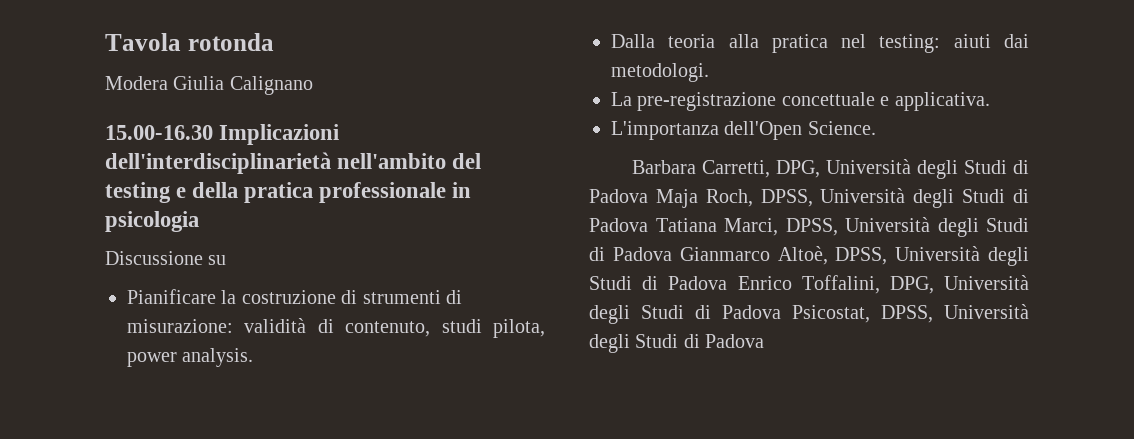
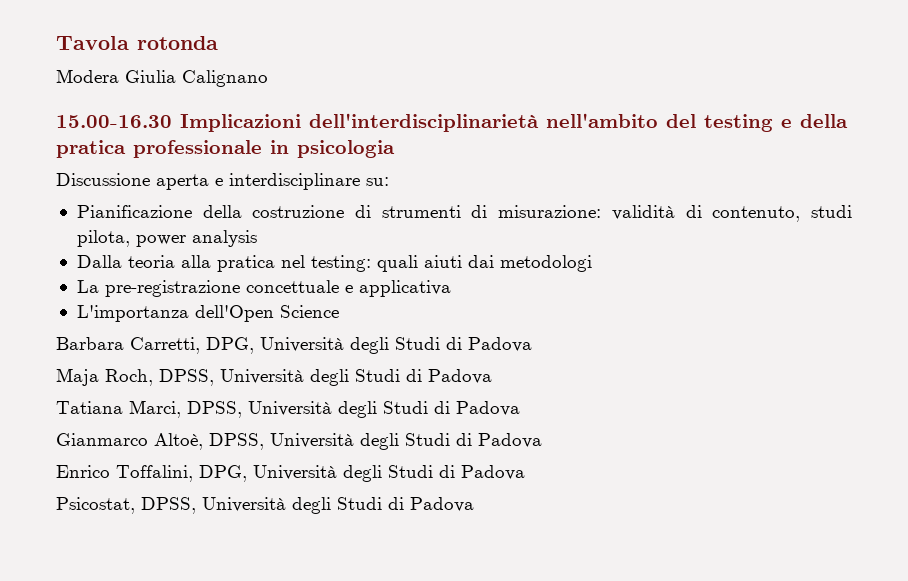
[208,255,227,265] [127,289,237,304] su // Pianificare la -> [156,173,389,190] [76,205,242,218] aperta e interdisciplinare su: // Pianificazione della
[182,348,254,367] analysis. -> [191,230,257,247] analysis
(941, 43) none -> [376,255,418,272] quali
[611,63,709,82] metodologi. -> [499,255,592,272] metodologi
[894,92,990,111] applicativa. -> [358,280,451,297] applicativa
[807,121,876,135] Science. -> [279,305,339,318] Science
(648, 196) none -> (532, 344) //
(648, 225) none -> (492, 376) //
(672, 254) none -> (520, 408) //
(728, 283) none -> (542, 440) //
(781, 312) none -> (525, 472) //

